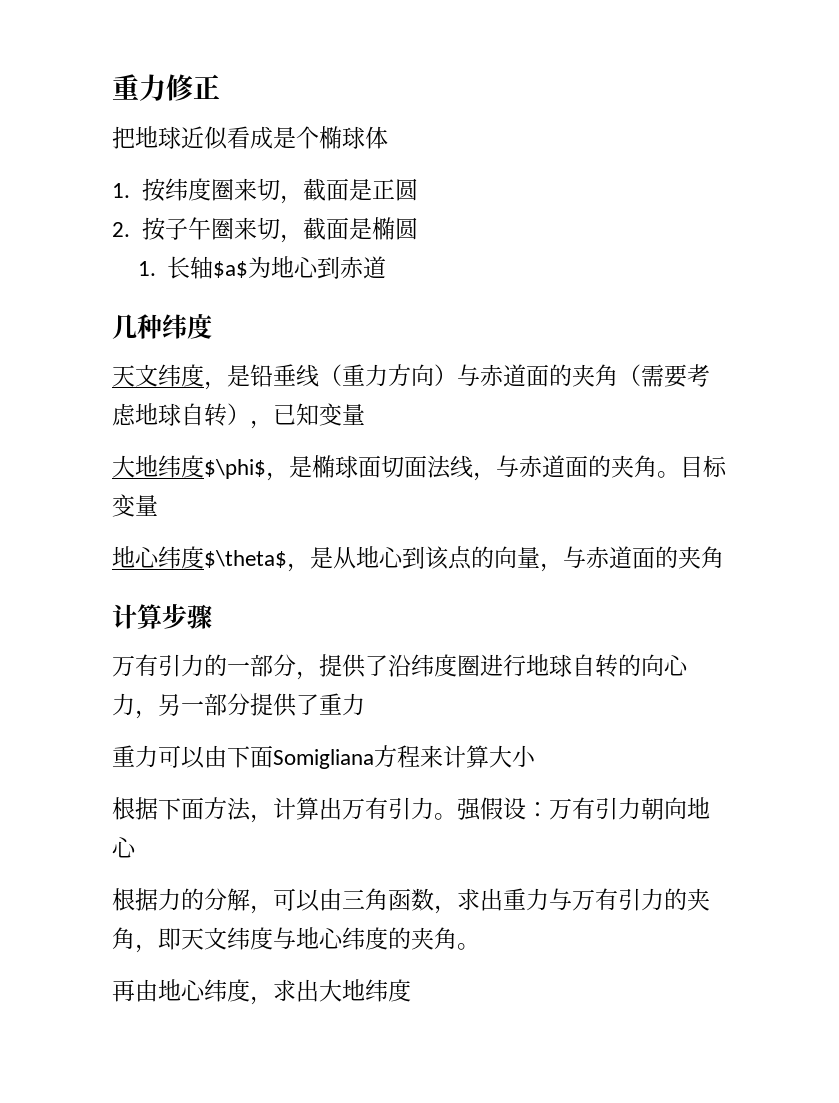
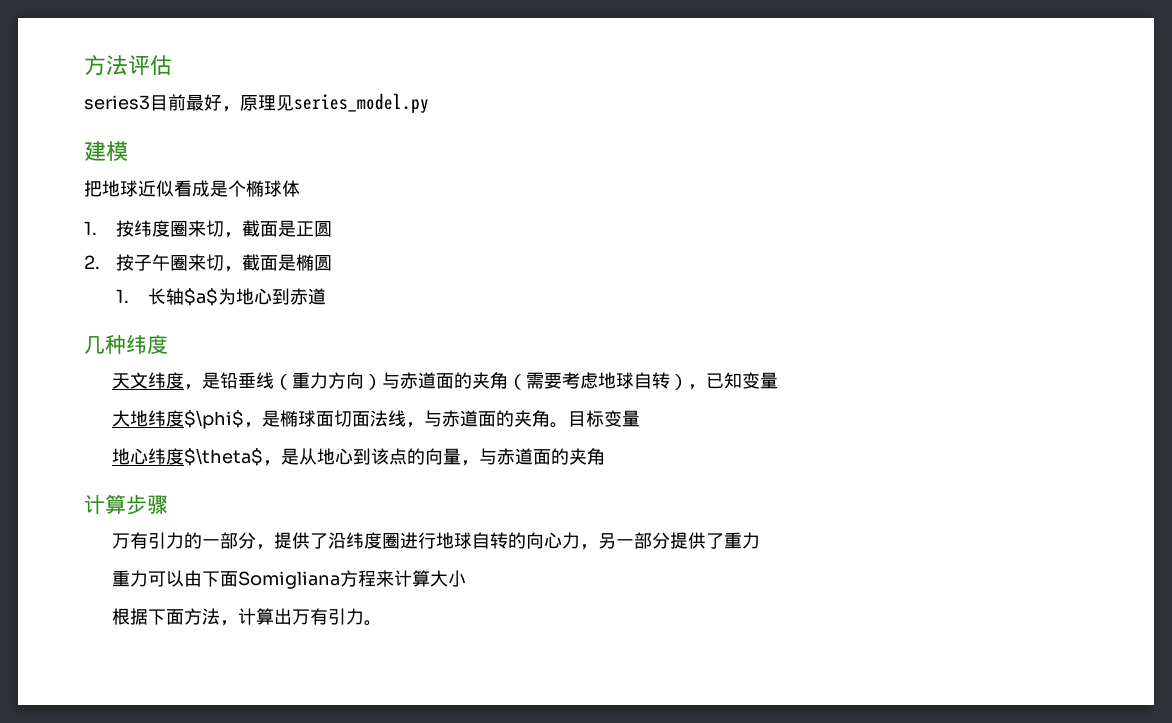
[112,74,220,101] 重力修正 -> [84,55,172,75] [84,93,429,113] [84,141,128,161] 方法评估 // series3目前最好，原理见series_model.py // 建模
[457,797,710,821] [112,837,137,858] [112,888,710,914] [112,927,480,953] [112,979,411,1005] 强假设：万有引力朝向地心 // 根据力的分解，可以由三角函数，求出重力与万有引力的夹角，即天文纬度与地心纬度的夹角。 // 再由地心纬度，求出大地纬度 -> (382, 623) none

